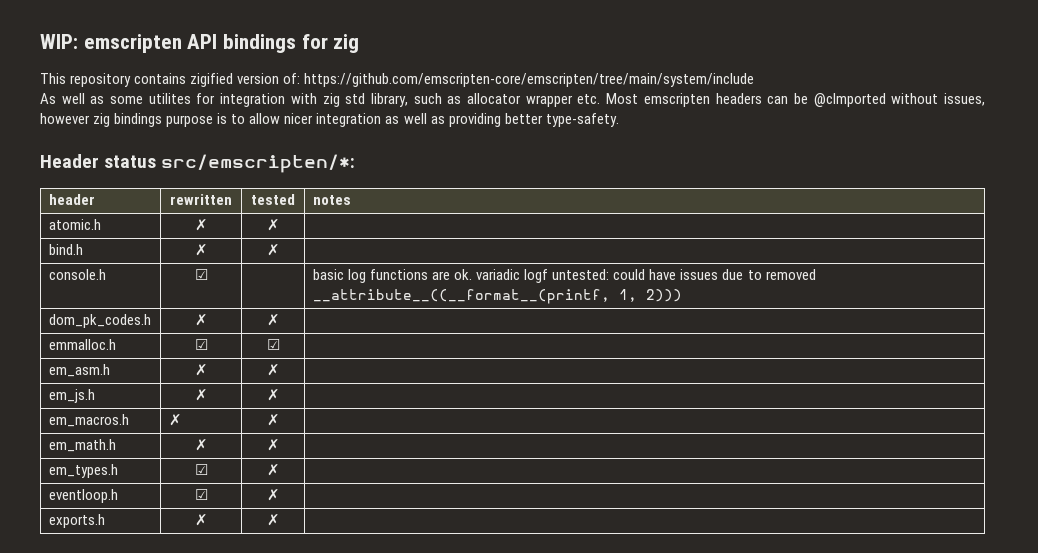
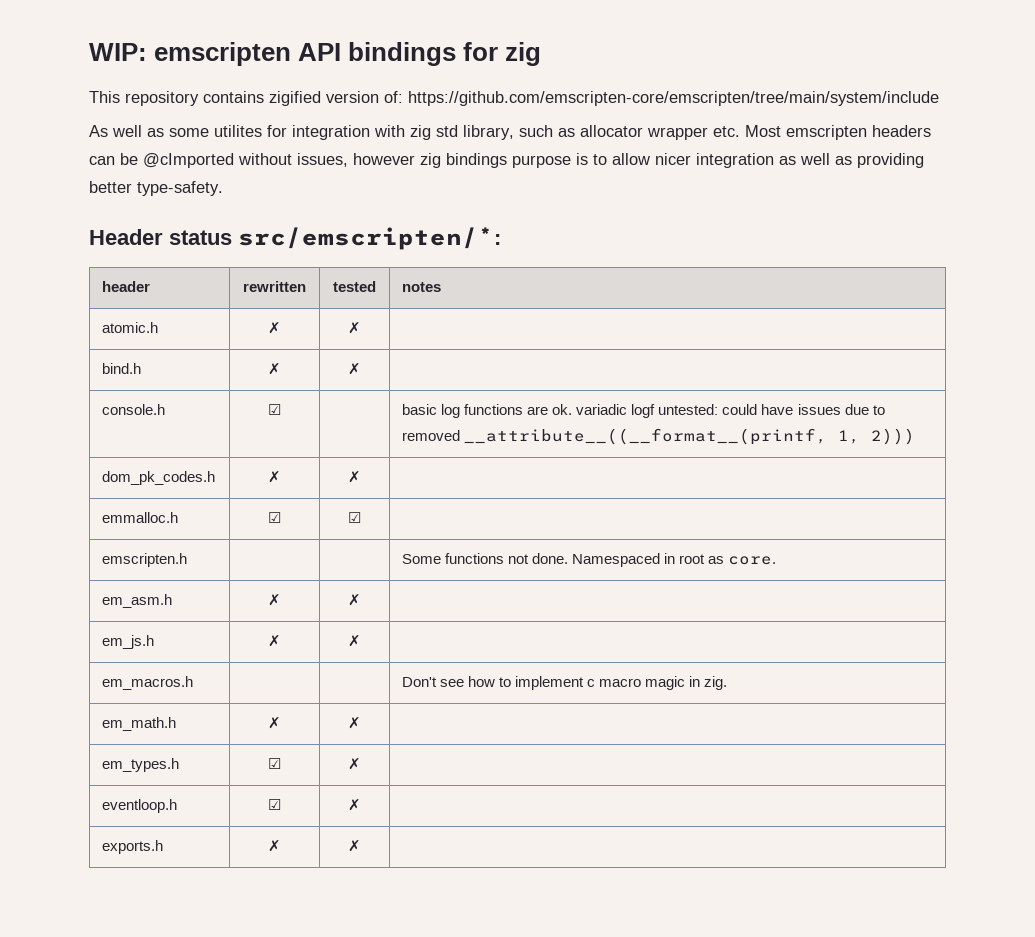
(280, 344) none -> [102,553,188,567] [402,553,777,567] // emscripten.h | | | Some functions not done. Namespaced in root as core.
[168,414,182,426] [266,414,280,426] ✗ | ✗ | -> [402,676,728,690] | | Don't see how to implement c macro magic in zig.

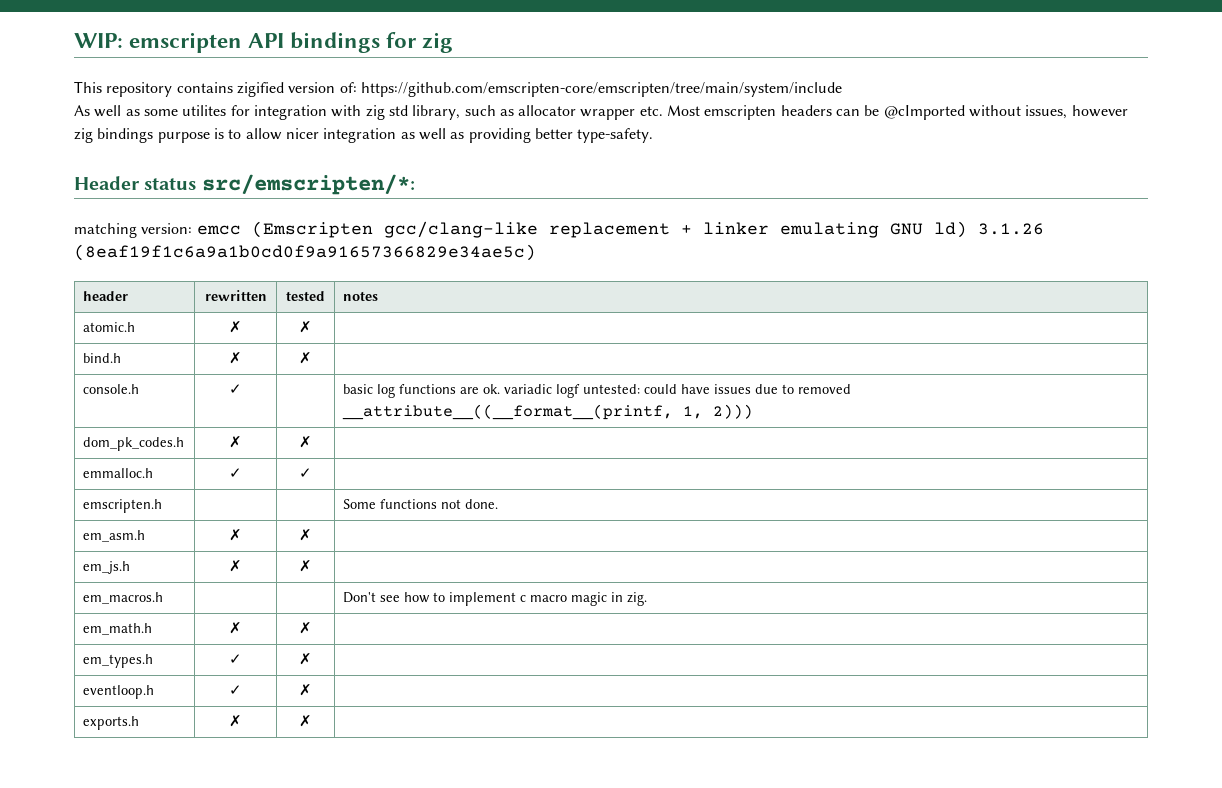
(501, 238) none -> [74,221,1044,238] [74,244,536,261] // matching version: emcc (Emscripten gcc/clang-like replacement + linker emulating GNU ld) 3.1.26 (8eaf19f1c6a9a1b0cd0f9a91657366829e34ae5c)
[268,404,281,415] ☑ -> [229,384,243,394] ✓
[268,512,281,523] [348,512,361,523] ☑ | ☑ -> [229,468,243,478] [299,468,312,478] ✓ | ✓
[572,553,777,567] Namespaced in root as core. -> (499, 504) none
[268,758,281,769] ☑ -> [229,654,243,664] ✓
[268,799,281,810] ☑ -> [229,685,243,695] ✓

